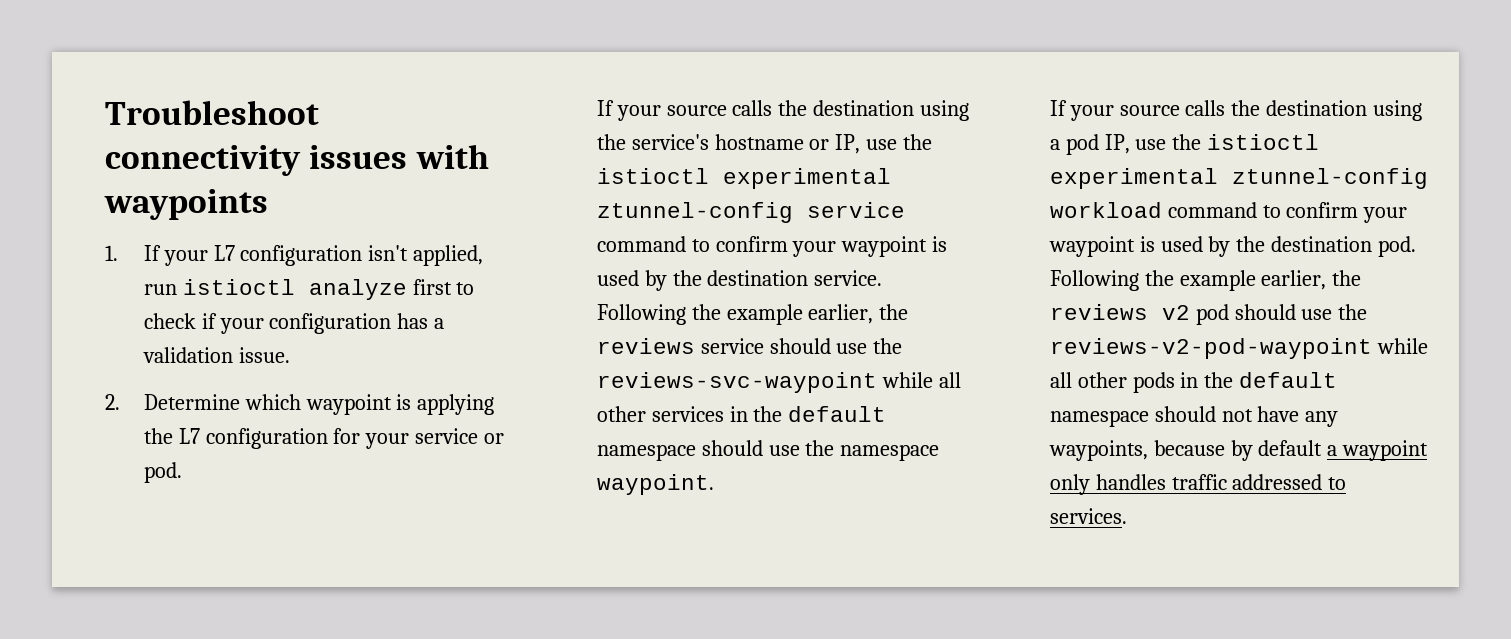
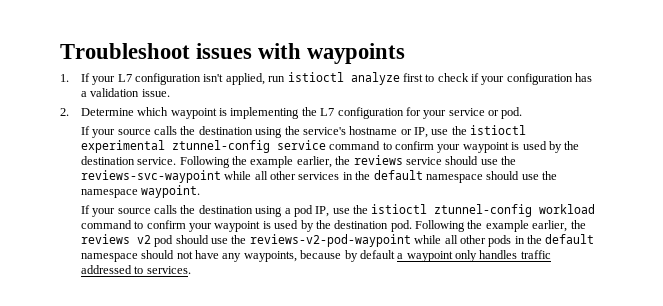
[105,145,301,176] connectivity -> (190, 51) none
[417,394,495,415] applying -> [230,107,300,119] implementing
[1049,168,1218,189] experimental -> (428, 209) none

